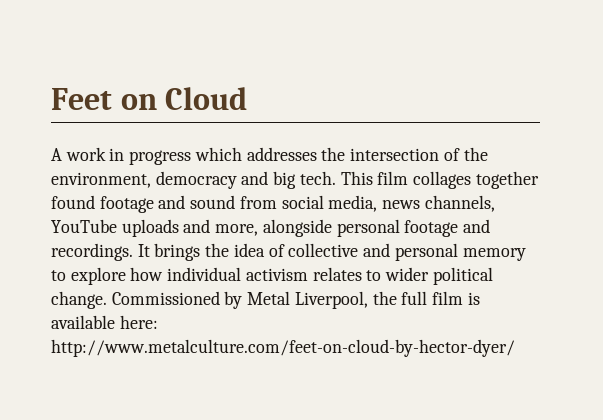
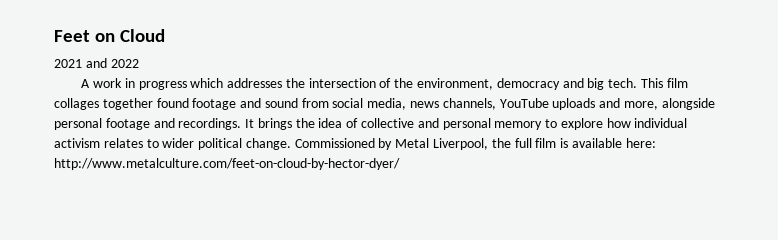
(248, 98) none -> [54,58,139,68] // 2021 and 2022

